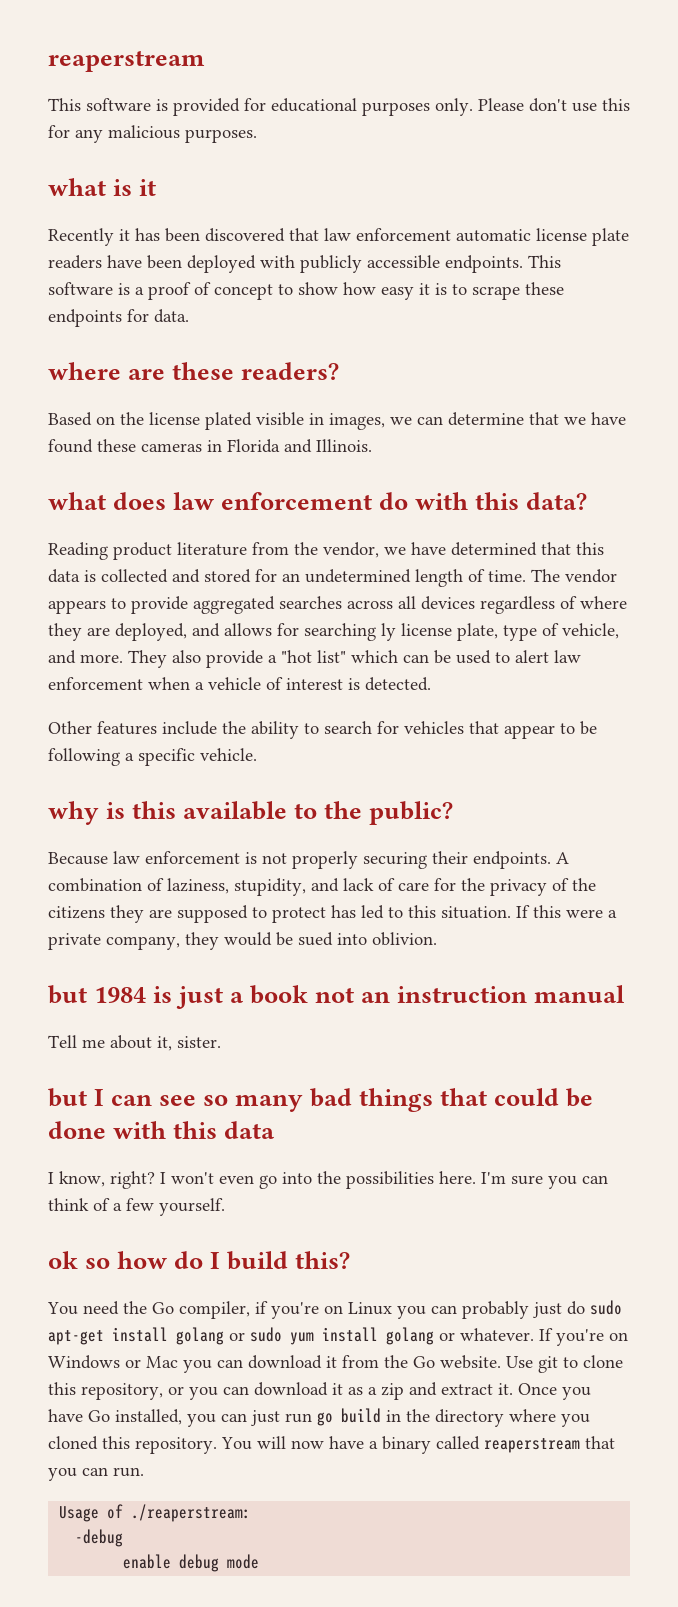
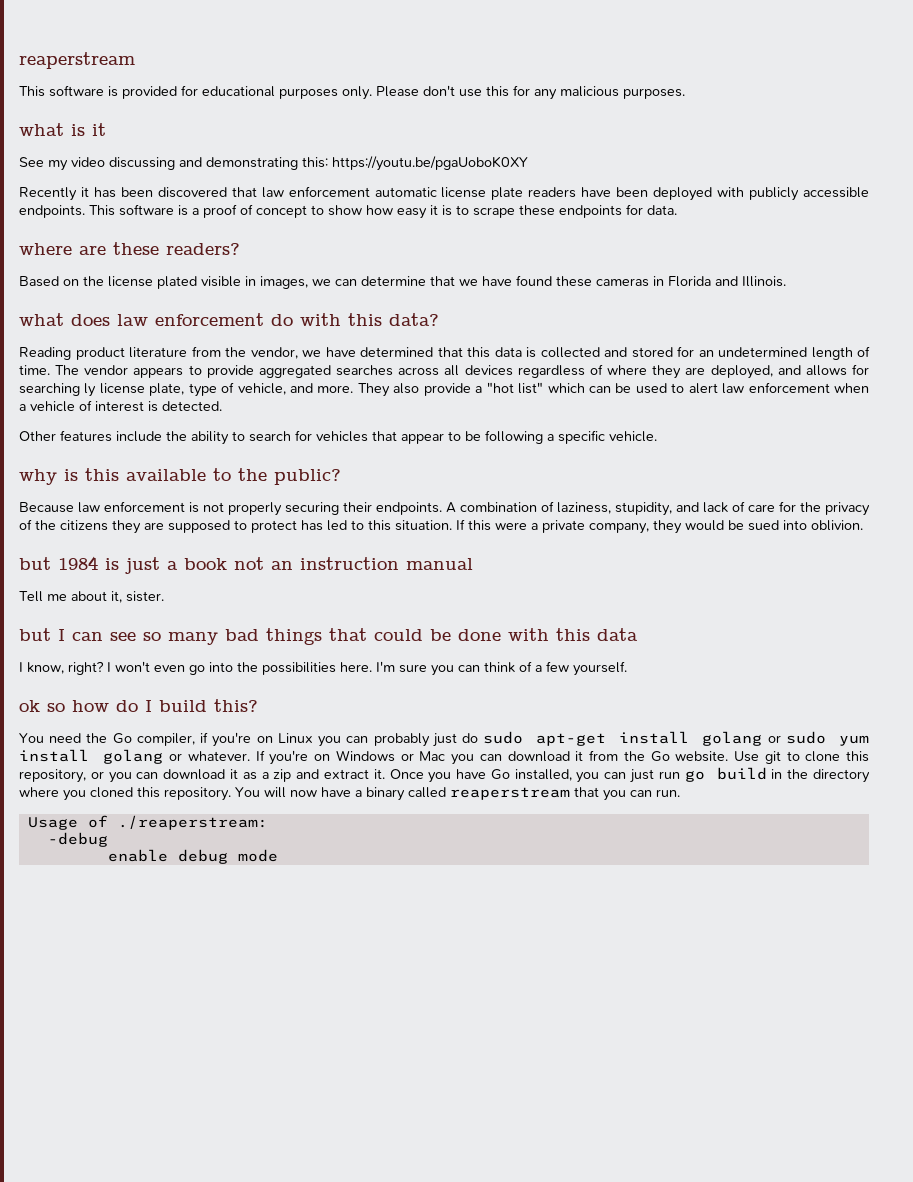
(157, 187) none -> [19,156,528,171] // See my video discussing and demonstrating this: https://youtu.be/pgaUoboK0XY

